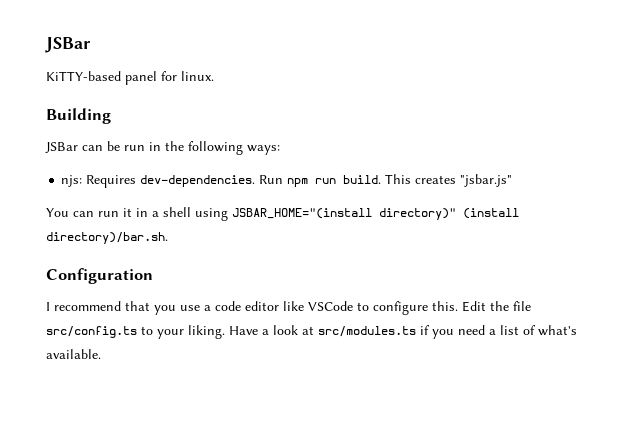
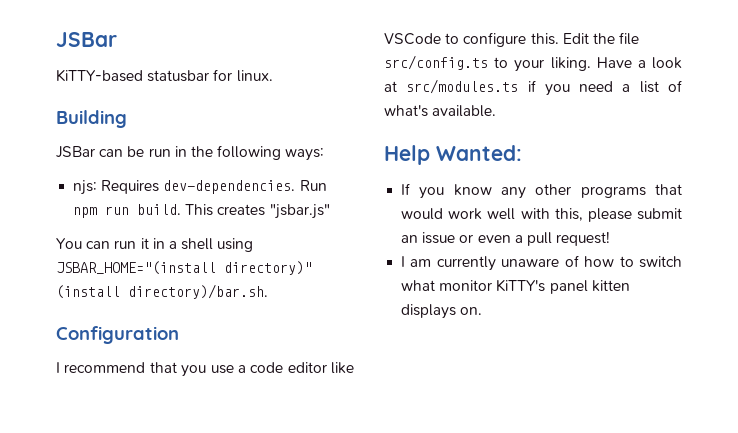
[125,71,157,85] panel -> [147,70,210,82] statusbar
(101, 354) none -> [384,145,522,165] [401,183,682,199] [401,208,682,222] [401,231,611,246] [401,255,682,271] [401,279,630,294] [401,304,483,319] // Help Wanted: // If you know any other programs that would work well with this, please submit an issue or even a pull request! // I am currently unaware of how to switch what monitor KiTTY's panel kitten displays on.

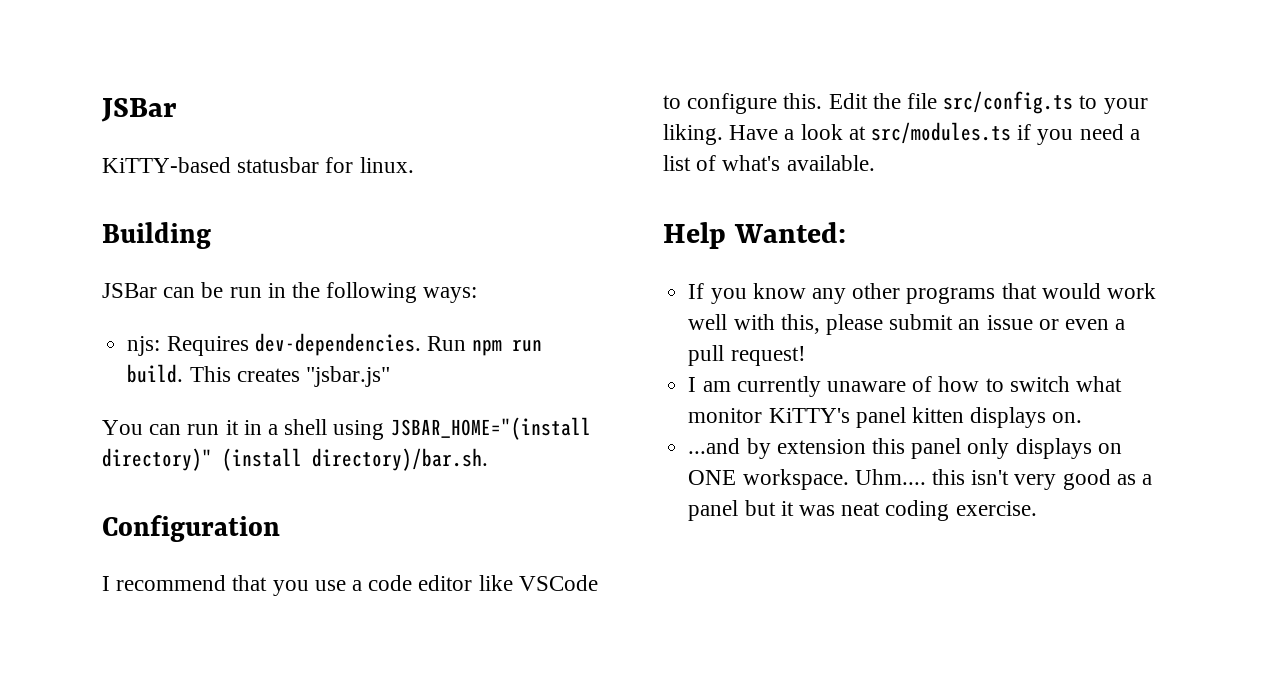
(483, 311) none -> [688,438,1122,459] [688,469,1152,490] [688,500,1037,521] // ...and by extension this panel only displays on ONE workspace. Uhm.... this isn't very good as a panel but it was neat coding exercise.

